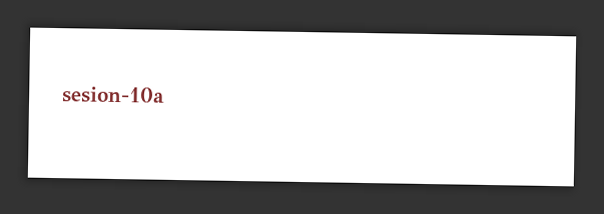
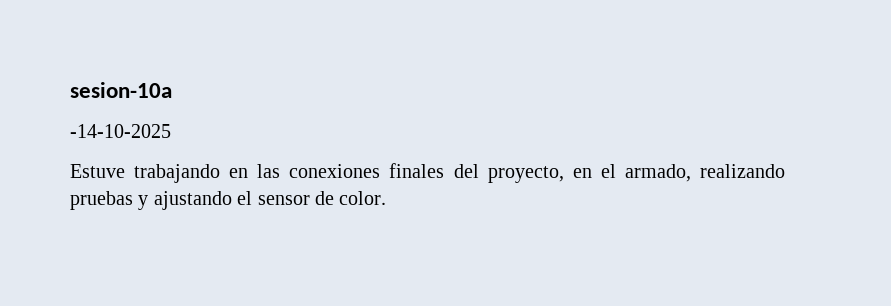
(165, 95) none -> [70,124,171,138] [70,163,786,183] [70,191,387,210] // -14-10-2025 // Estuve trabajando en las conexiones finales del proyecto, en el armado, realizando pruebas y ajustando el sensor de color.

